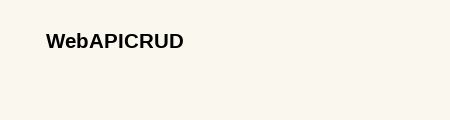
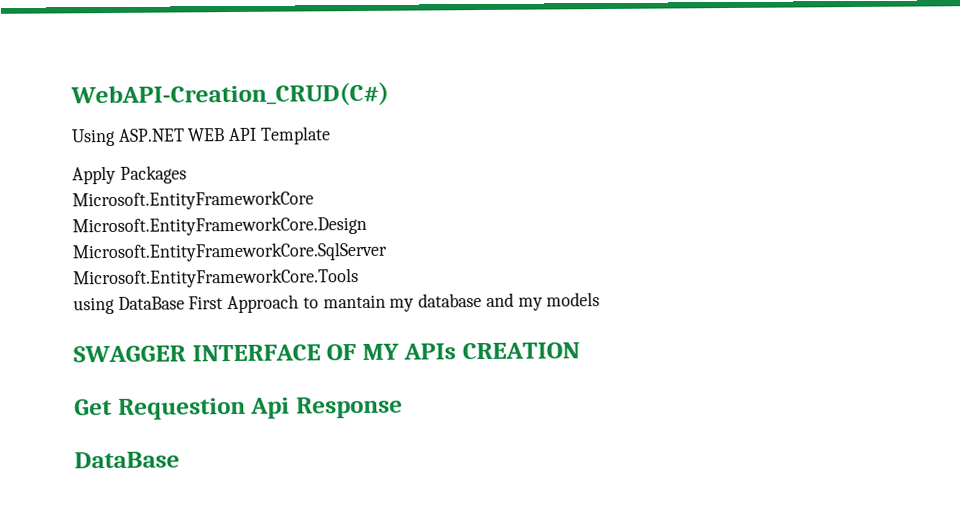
[46,33,184,48] WebAPICRUD -> [70,81,389,109] [71,126,331,147] [72,165,187,185] [72,190,314,211] [72,215,367,237] [72,241,387,263] [73,267,359,289] [73,292,601,315] [73,342,581,363] [74,396,403,420] [74,451,180,469] WebAPI-Creation_CRUD(C#) // Using ASP.NET WEB API Template // Apply Packages // Microsoft.EntityFrameworkCore // Microsoft.EntityFrameworkCore.Design // Microsoft.EntityFrameworkCore.SqlServer // Microsoft.EntityFrameworkCore.Tools // using DataBase First Approach to mantain my database and my models // SWAGGER INTERFACE OF MY APIs CREATION // Get Requestion Api Response // DataBase

